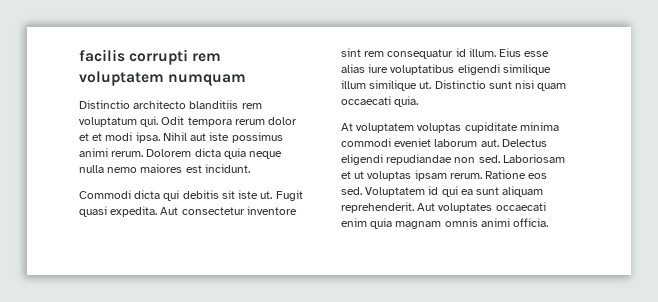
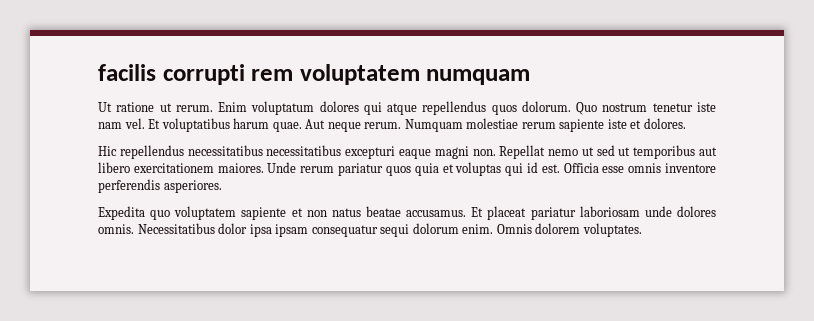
[79,100,262,109] [79,116,298,127] [79,132,283,143] [79,148,283,159] [79,164,250,173] [79,190,303,201] [79,206,297,217] [341,48,550,59] [341,64,551,75] [341,80,567,91] [341,96,419,107] [341,122,559,133] [341,138,547,147] [341,154,565,165] [341,170,548,181] [341,186,544,197] [341,202,546,213] [341,218,549,229] Distinctio architecto blanditiis rem voluptatum qui. Odit tempora rerum dolor et et modi ipsa. Nihil aut iste possimus animi rerum. Dolorem dicta quia neque nulla nemo maiores est incidunt. // Commodi dicta qui debitis sit iste ut. Fugit quasi expedita. Aut consectetur inventore sint rem consequatur id illum. Eius esse alias iure voluptatibus eligendi similique illum similique ut. Distinctio sunt nisi quam occaecati quia. // At voluptatem voluptas cupiditate minima commodi eveniet laborum aut. Delectus eligendi repudiandae non sed. Laboriosam et ut voluptas ipsam rerum. Ratione eos sed. Voluptatem id qui ea sunt aliquam reprehenderit. Aut voluptates occaecati enim quia magnam omnis animi officia. -> [98,101,716,115] [98,118,686,132] [98,145,718,159] [98,162,716,176] [98,179,222,193] [98,206,716,220] [98,223,642,237] Ut ratione ut rerum. Enim voluptatum dolores qui atque repellendus quos dolorum. Quo nostrum tenetur iste nam vel. Et voluptatibus harum quae. Aut neque rerum. Numquam molestiae rerum sapiente iste et dolores. // Hic repellendus necessitatibus necessitatibus excepturi eaque magni non. Repellat nemo ut sed ut temporibus aut libero exercitationem maiores. Unde rerum pariatur quos quia et voluptas qui id est. Officia esse omnis inventore perferendis asperiores. // Expedita quo voluptatem sapiente et non natus beatae accusamus. Et placeat pariatur laboriosam unde dolores omnis. Necessitatibus dolor ipsa ipsam consequatur sequi dolorum enim. Omnis dolorem voluptates.

